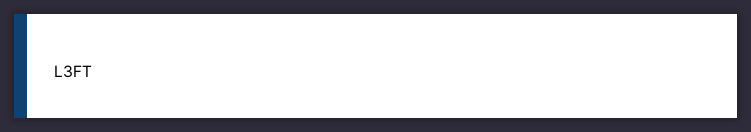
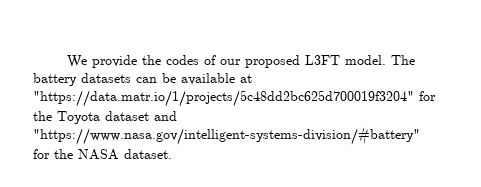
[54,65,92,78] L3FT -> [66,55,415,68] [33,73,252,86] [33,90,436,107] [33,111,177,124] [33,127,420,145] [33,149,172,160] We provide the codes of our proposed L3FT model. The battery datasets can be available at "https://data.matr.io/1/projects/5c48dd2bc625d700019f3204" for the Toyota dataset and "https://www.nasa.gov/intelligent-systems-division/#battery" for the NASA dataset.

